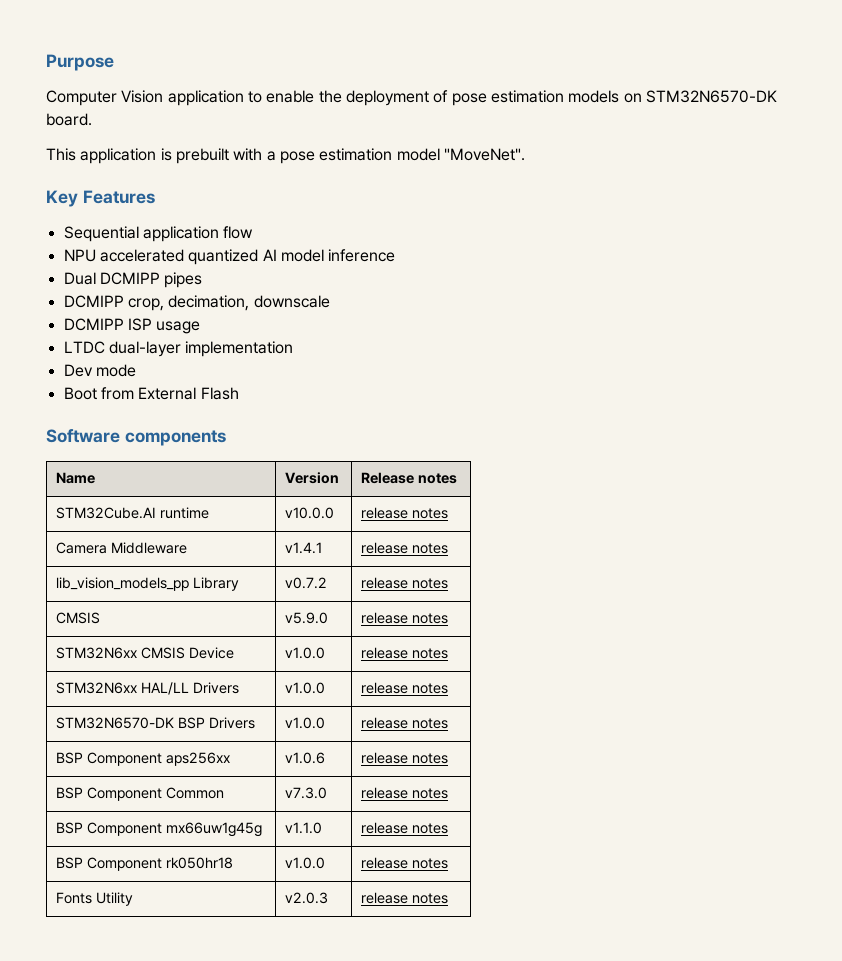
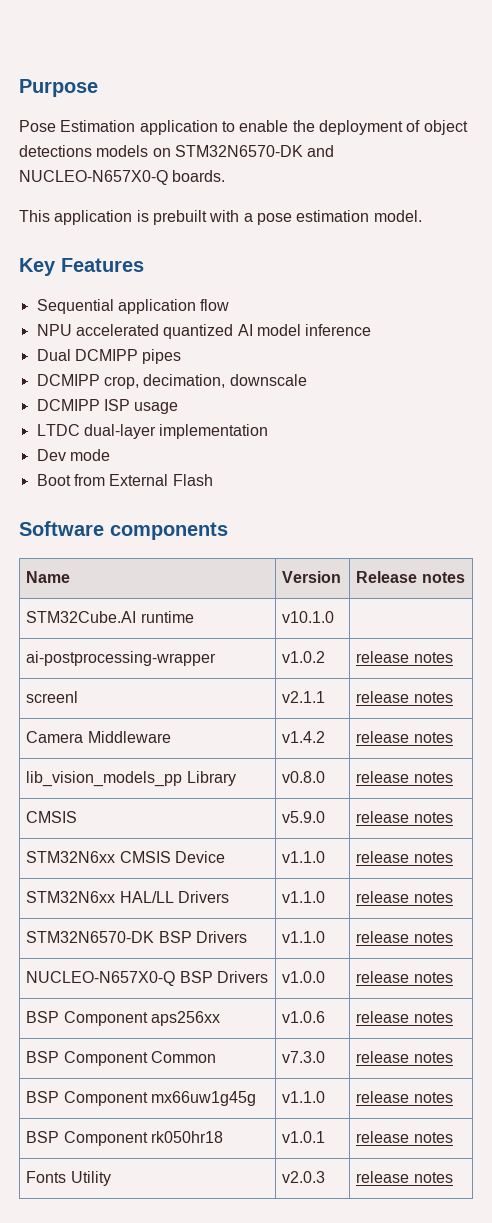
[46,90,164,106] Computer Vision -> [19,120,136,132] Pose Estimation
[451,90,564,106] pose estimation -> [423,120,468,135] [19,145,92,157] object detections
[46,113,92,126] board. -> [307,145,335,157] [19,170,226,185] and NUCLEO-N657X0-Q boards.
[396,148,525,161] model "MoveNet". -> [373,210,422,222] model.
[285,507,335,519] v10.0.0 -> [282,611,335,623] [26,651,217,666] [282,651,326,663] [356,651,453,663] [26,691,79,703] [282,691,326,703] v10.1.0 | // ai-postprocessing-wrapper | v1.0.2 | release notes // screenl | v2.1.1
[285,542,323,554] v1.4.1 -> [282,731,326,743] v1.4.2
[285,577,328,589] v0.7.2 -> [282,771,326,783] v0.8.0
[285,647,326,659] v1.0.0 -> [282,851,326,863] v1.1.0
[285,682,326,694] v1.0.0 -> [282,891,326,903] v1.1.0
(256, 723) none -> [282,931,326,943] [356,931,453,943] [26,971,268,986] | v1.1.0 | release notes // NUCLEO-N657X0-Q BSP Drivers
[285,857,326,869] v1.0.0 -> [282,1131,326,1143] v1.0.1

